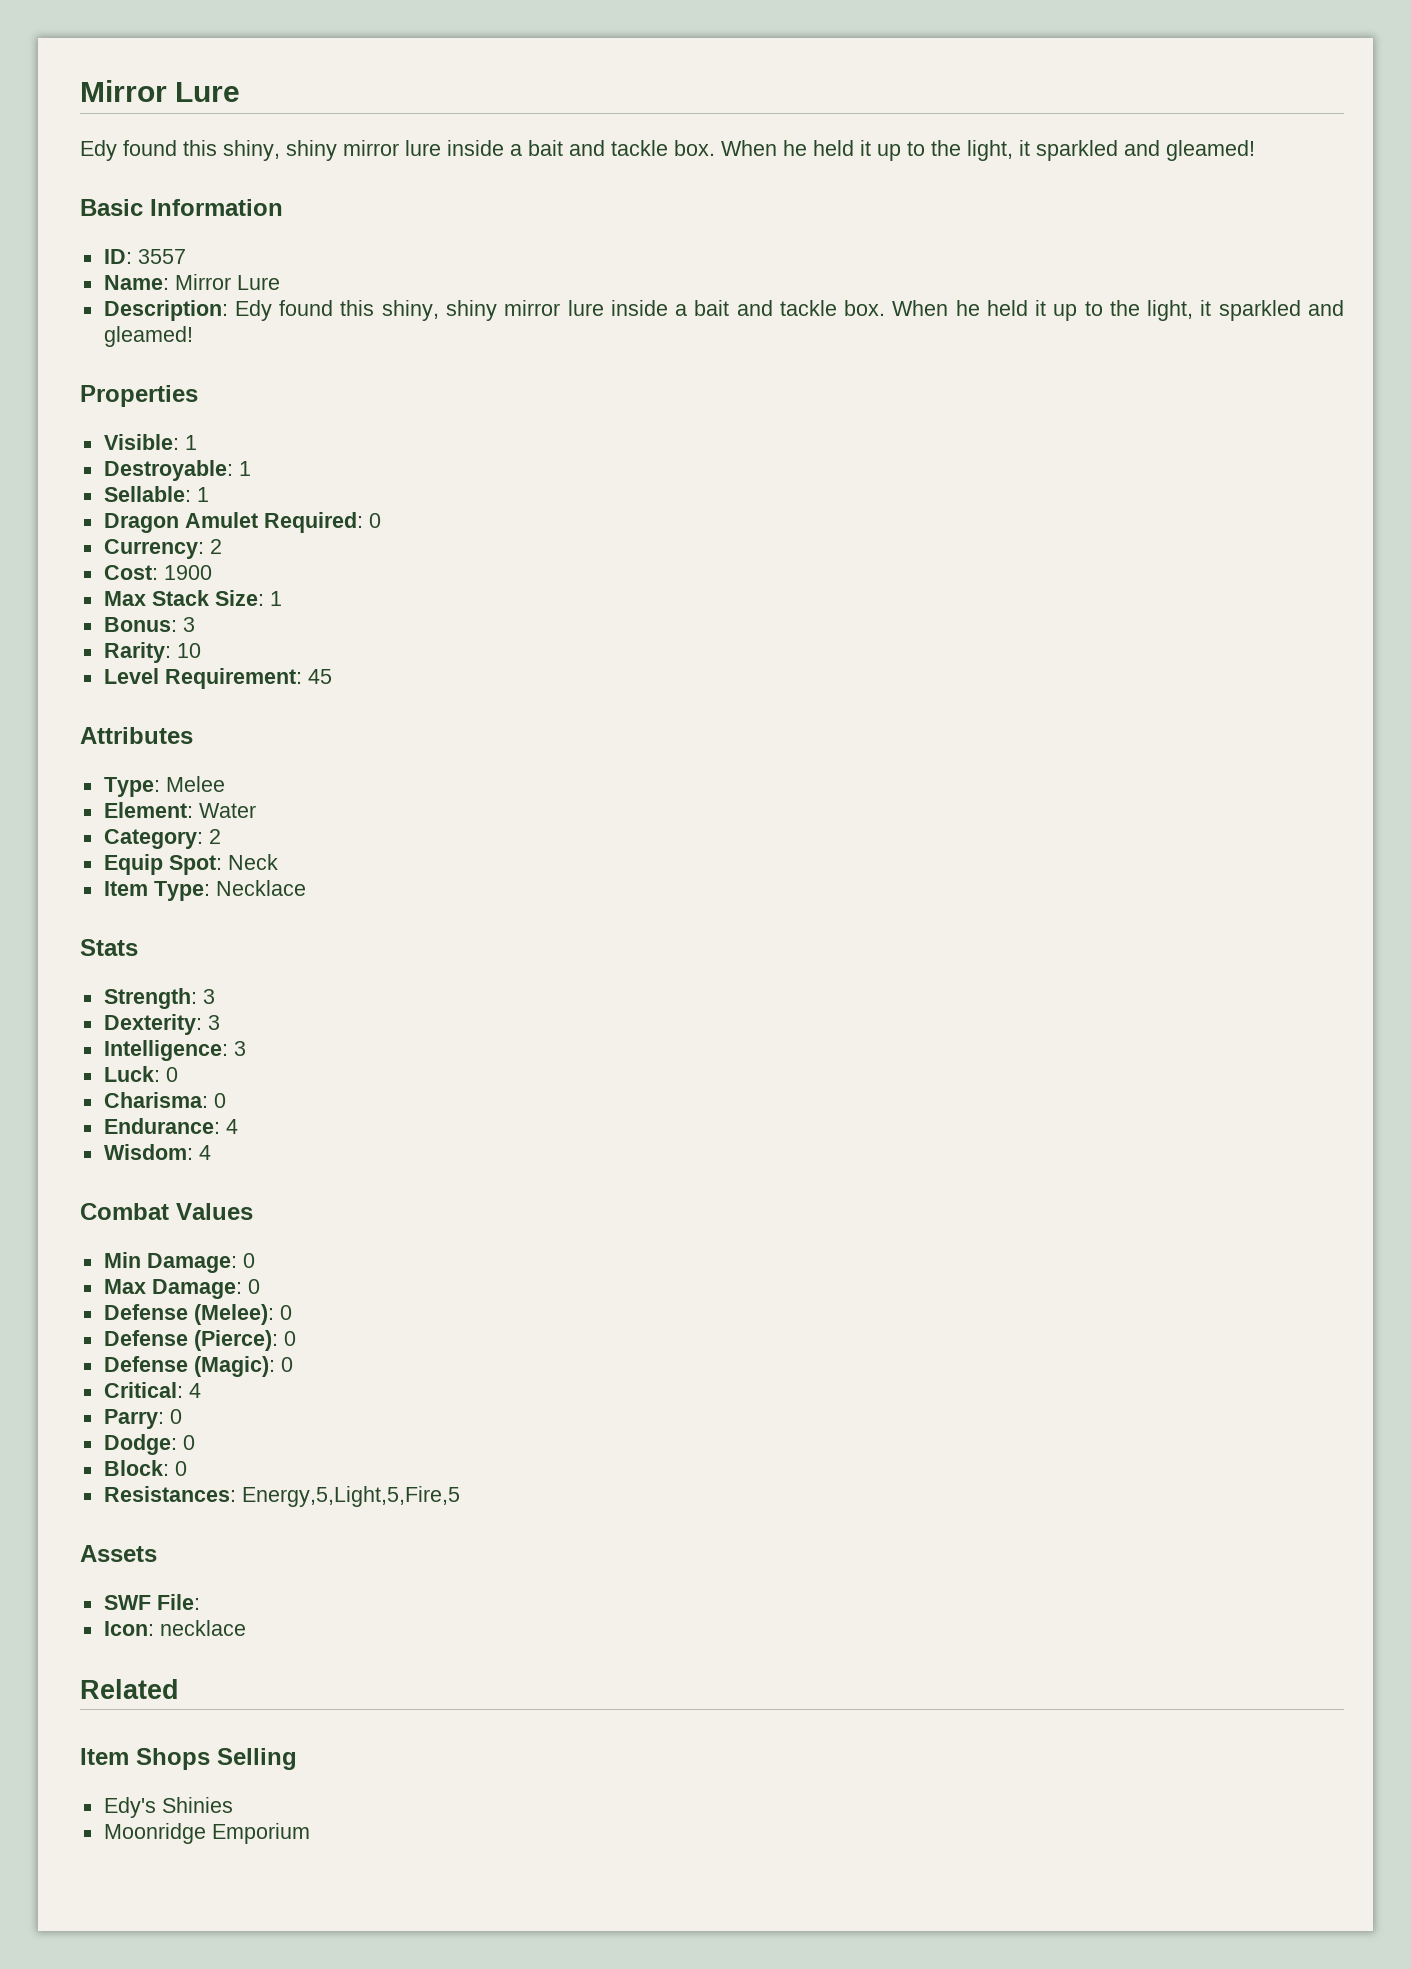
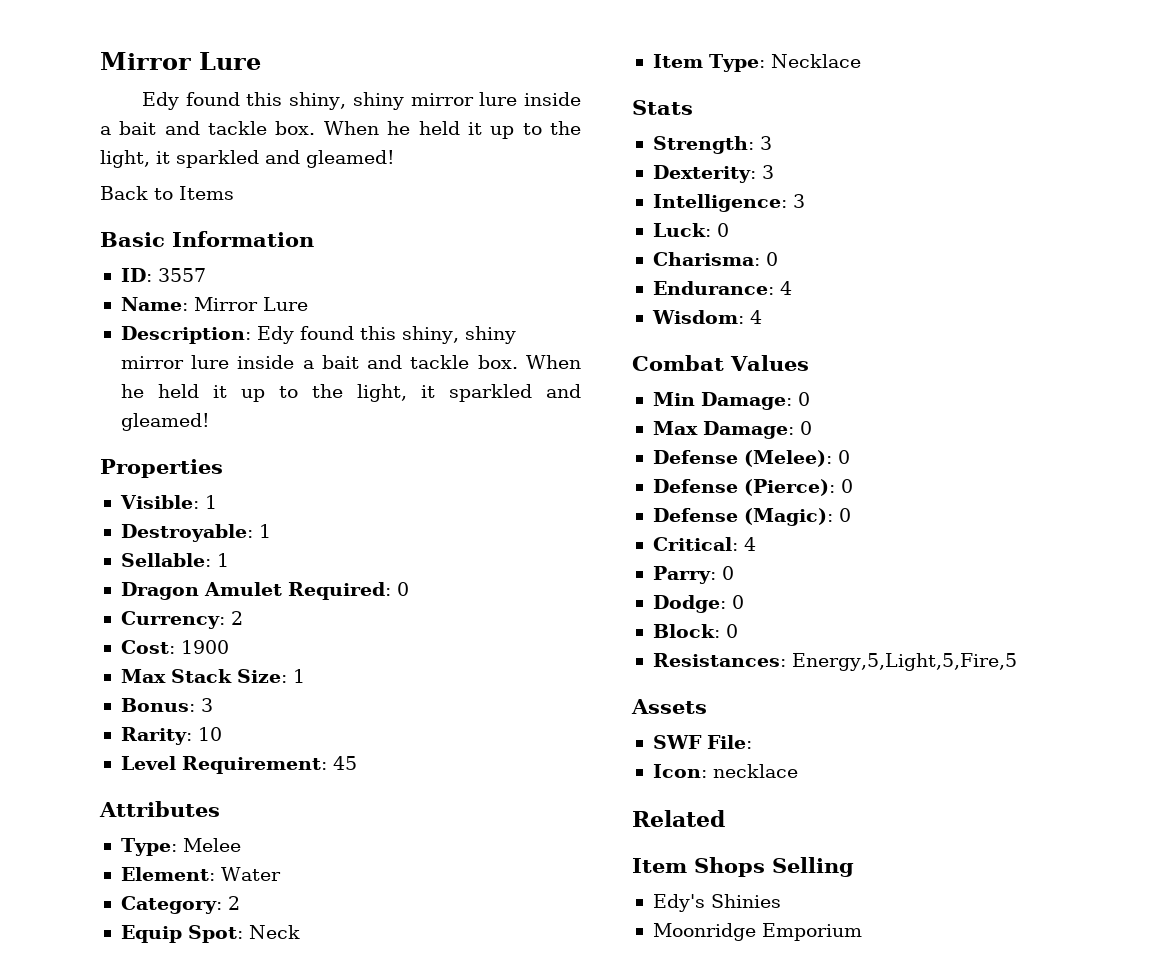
(1255, 150) none -> [100,186,234,200] // Back to Items

